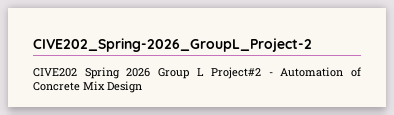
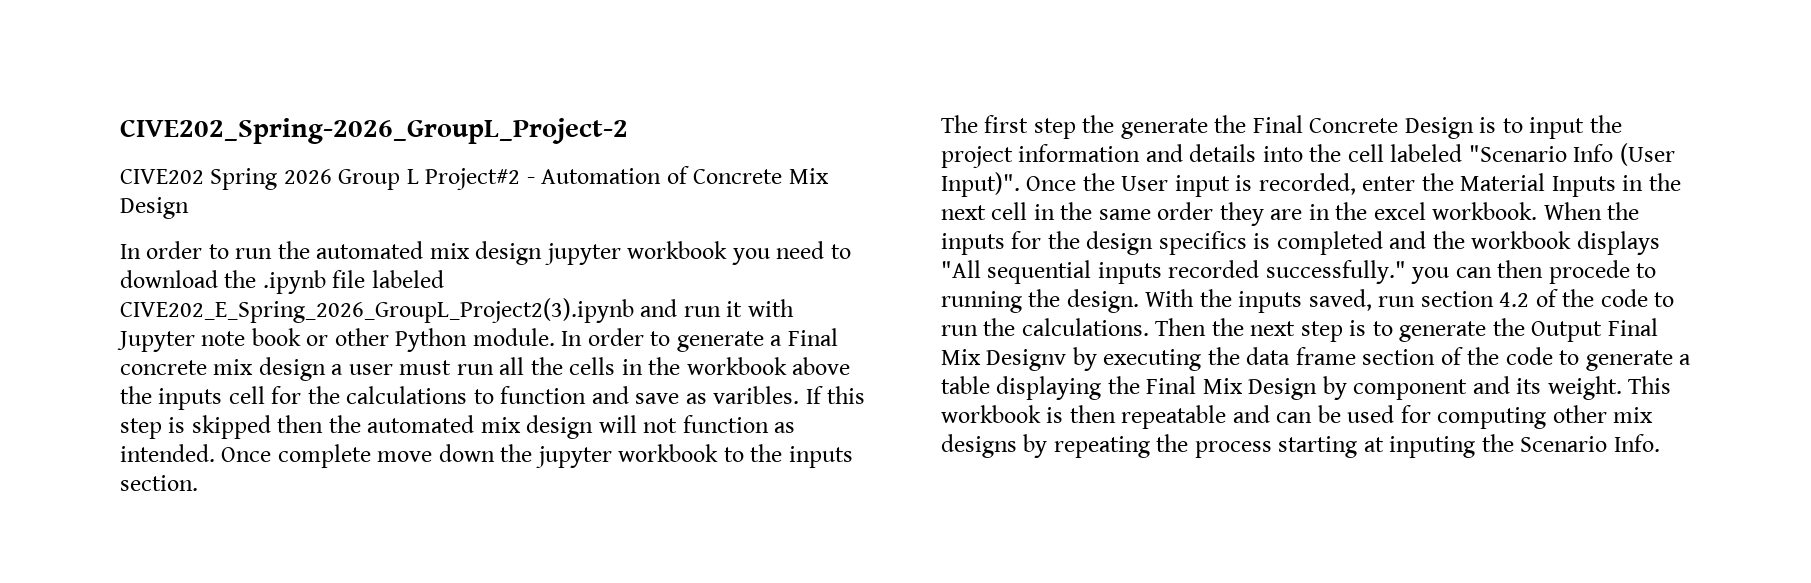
(142, 87) none -> [120,241,851,265] [120,270,444,294] [120,298,794,323] [117,328,838,352] [120,357,851,381] [120,386,866,410] [120,415,796,439] [120,444,853,468] [120,475,198,491] [941,115,1622,139] [941,143,1675,168] [941,172,1681,197] [941,202,1640,226] [941,231,1660,255] [941,260,1657,284] [941,289,1675,313] [941,318,1658,342] [941,347,1692,371] [941,376,1672,400] [941,405,1654,429] [941,434,1660,458] // In order to run the automated mix design jupyter workbook you need to download the .ipynb file labeled CIVE202_E_Spring_2026_GroupL_Project2(3).ipynb and run it with Jupyter note book or other Python module. In order to generate a Final concrete mix design a user must run all the cells in the workbook above the inputs cell for the calculations to function and save as varibles. If this step is skipped then the automated mix design will not function as intended. Once complete move down the jupyter workbook to the inputs section. // The first step the generate the Final Concrete Design is to input the project information and details into the cell labeled "Scenario Info (User Input)". Once the User input is recorded, enter the Material Inputs in the next cell in the same order they are in the excel workbook. When the inputs for the design specifics is completed and the workbook displays "All sequential inputs recorded successfully." you can then procede to running the design. With the inputs saved, run section 4.2 of the code to run the calculations. Then the next step is to generate the Output Final Mix Designv by executing the data frame section of the code to generate a table displaying the Final Mix Design by component and its weight. This workbook is then repeatable and can be used for computing other mix designs by repeating the process starting at inputing the Scenario Info.

